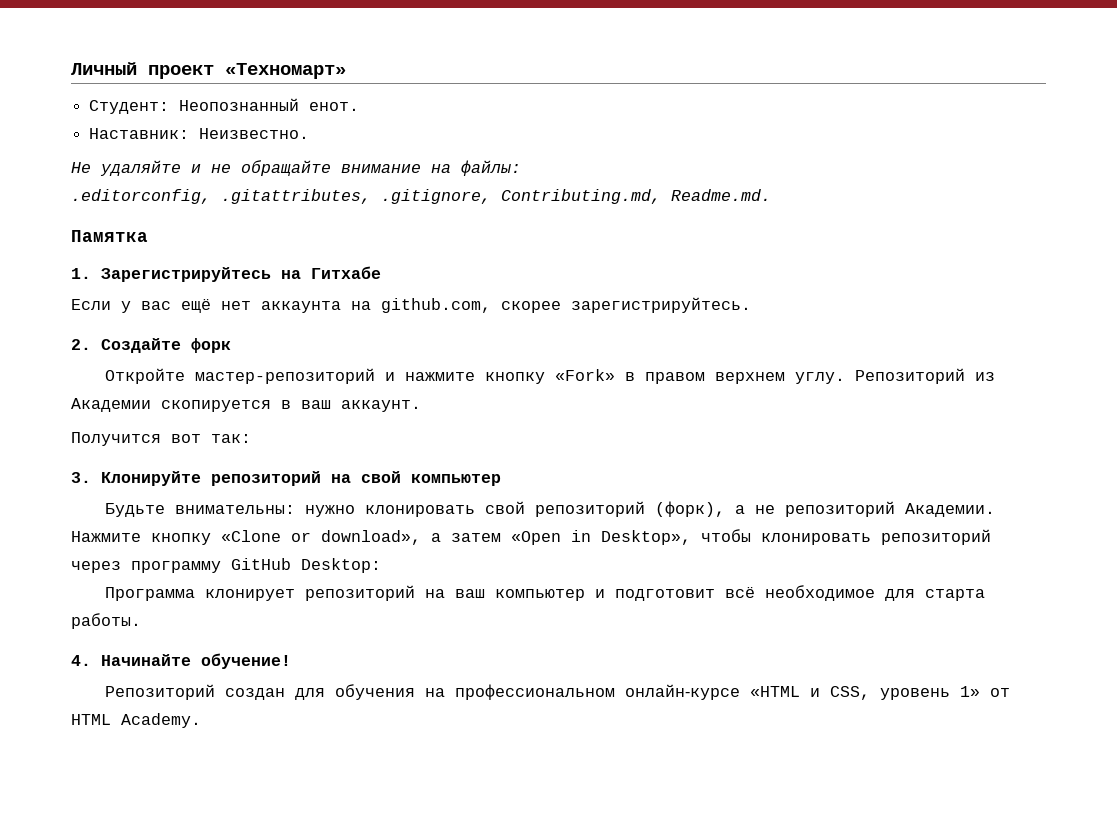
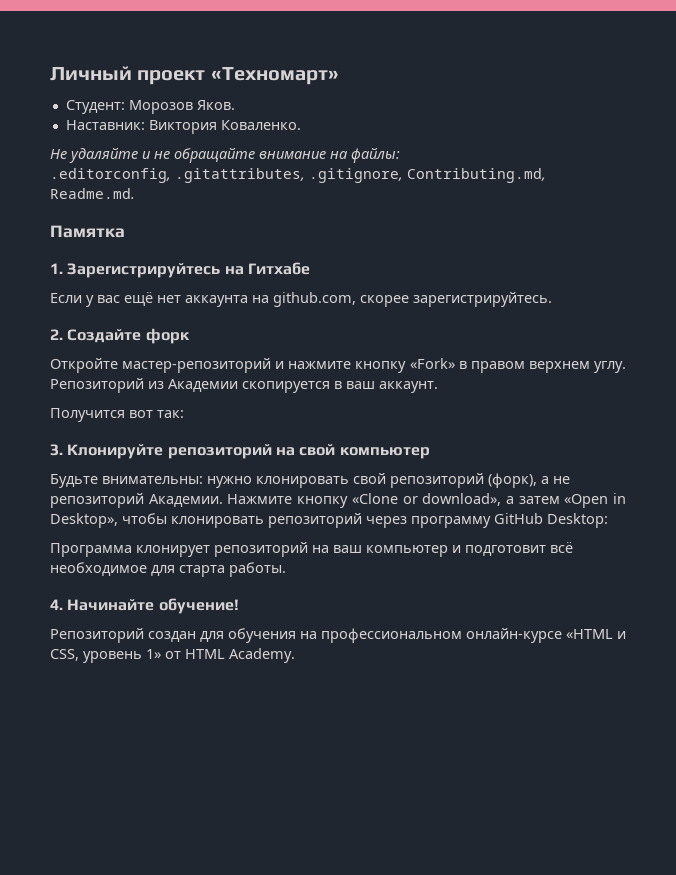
[179,98,360,111] Неопознанный енот. -> [128,100,235,114] Морозов Яков.
[199,128,310,139] Неизвестно. -> [148,120,301,134] Виктория Коваленко.

